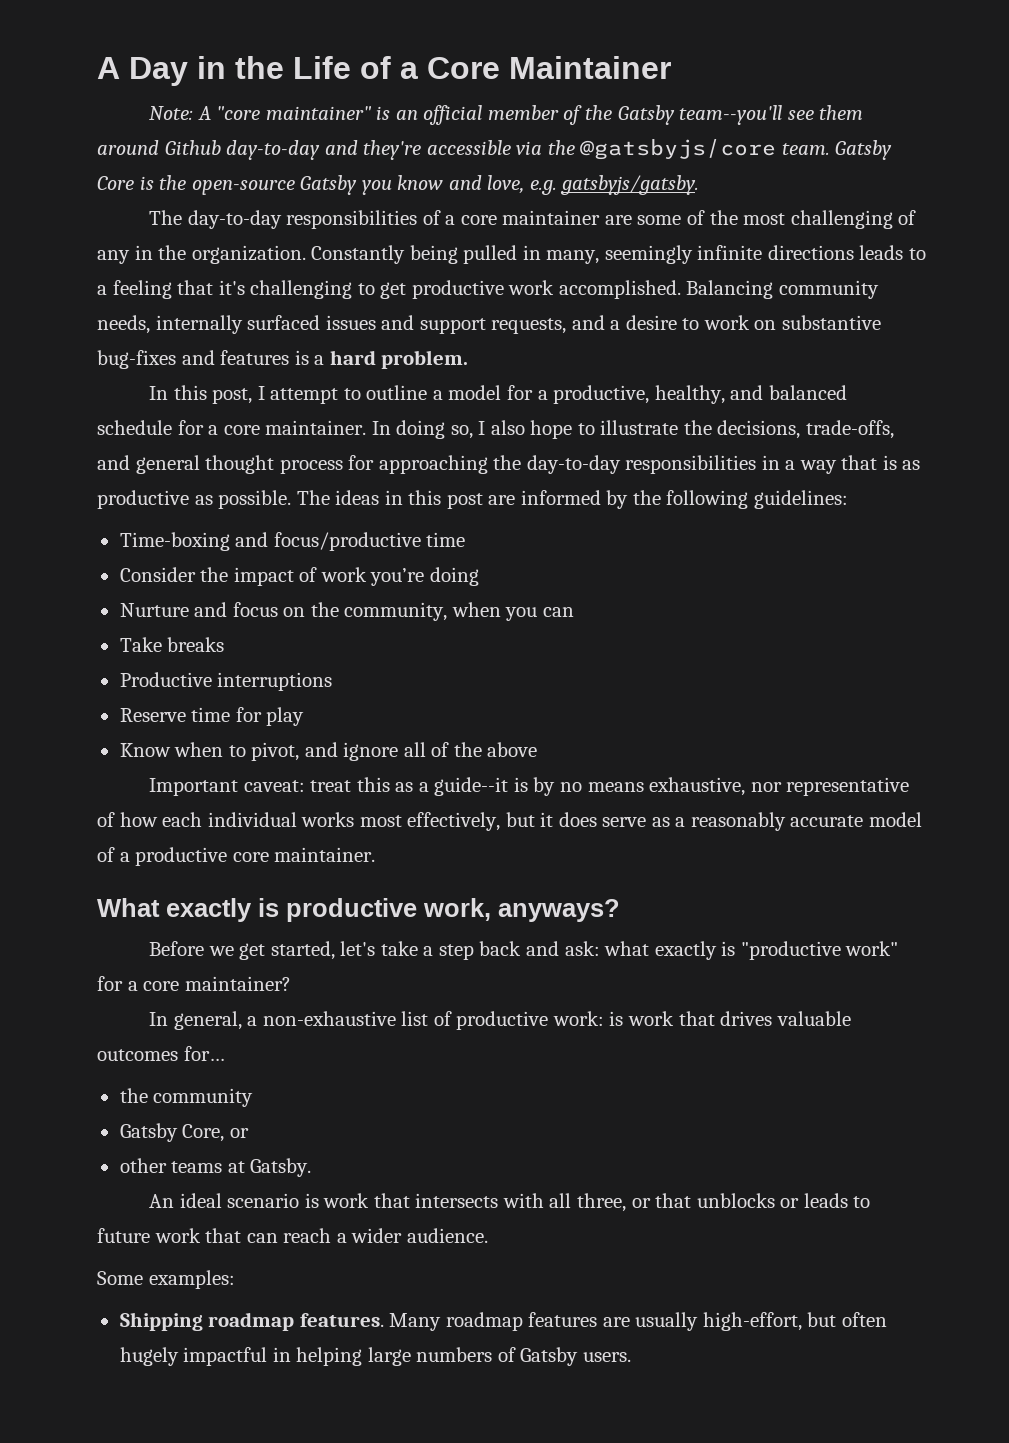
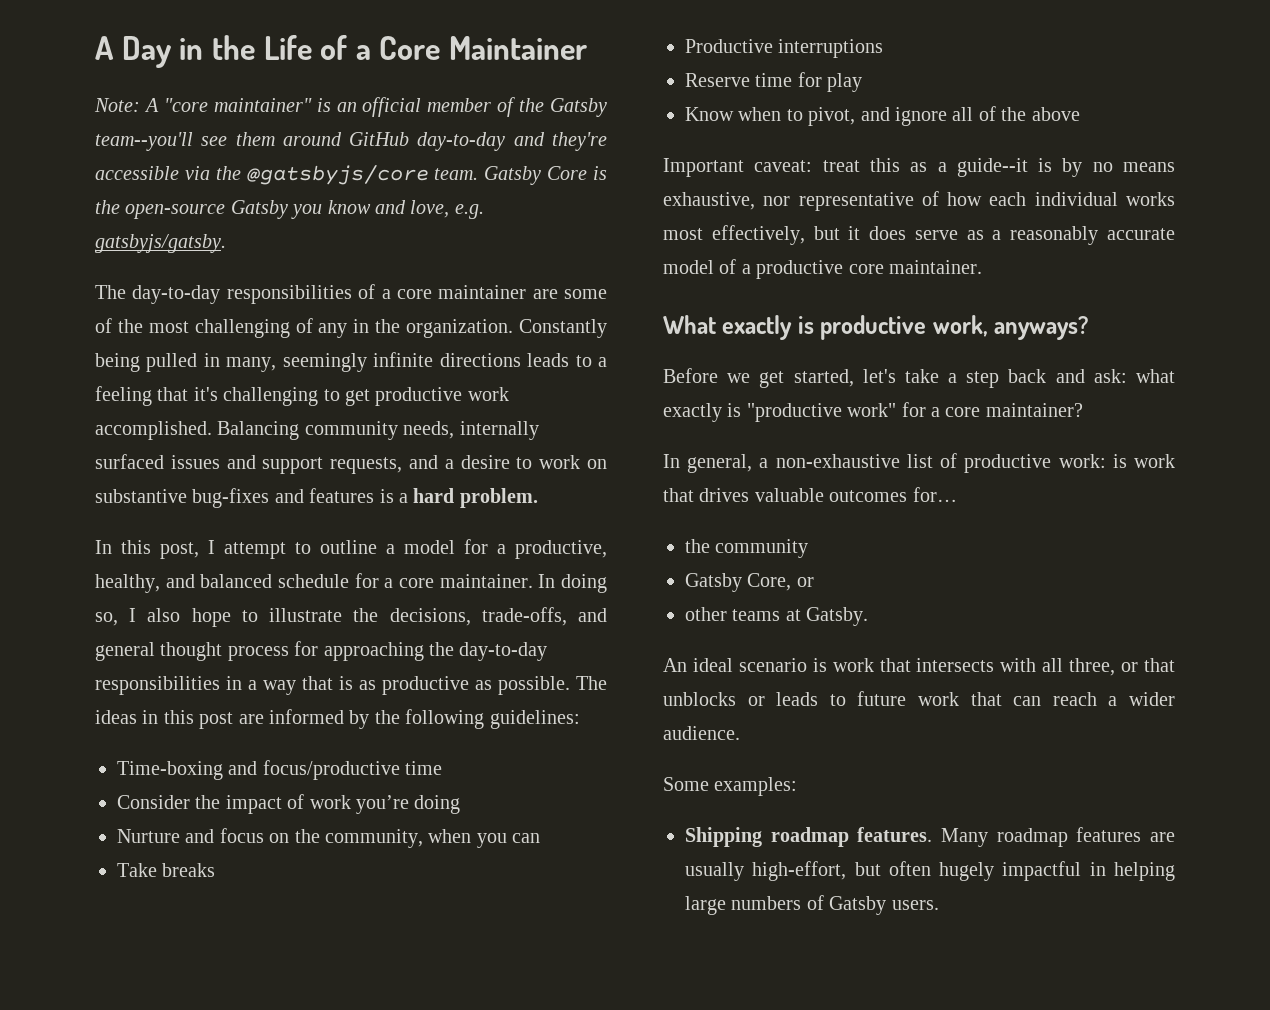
[164,140,221,155] Github -> [349,132,410,146] GitHub

